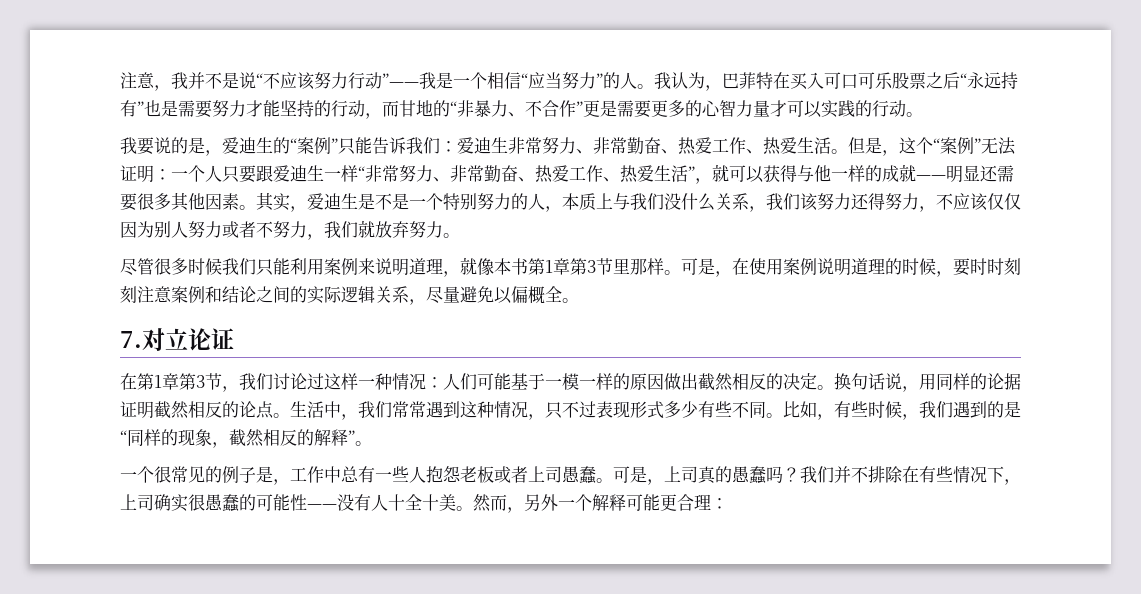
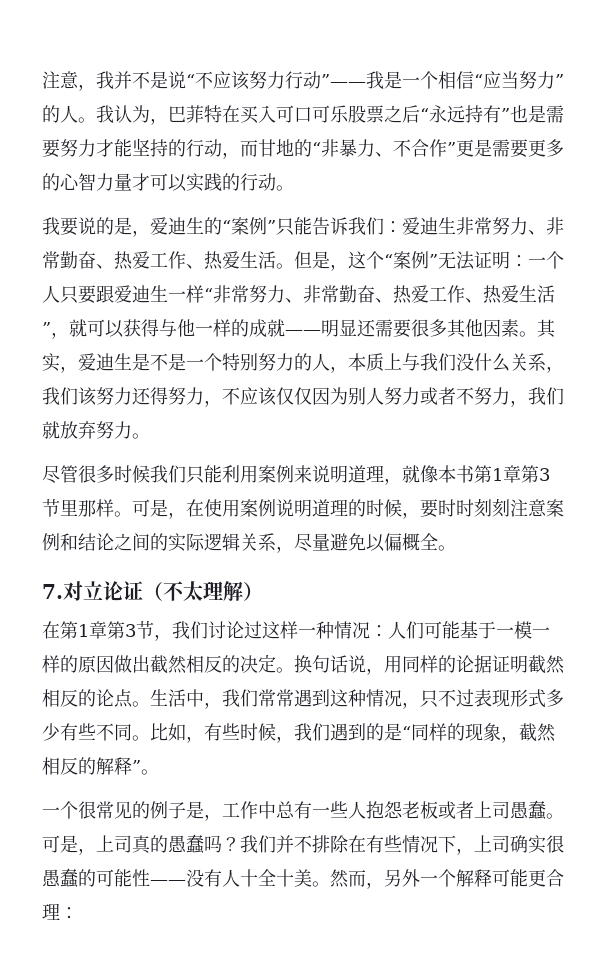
(234, 339) none -> [143,581,263,602] （不太理解）

